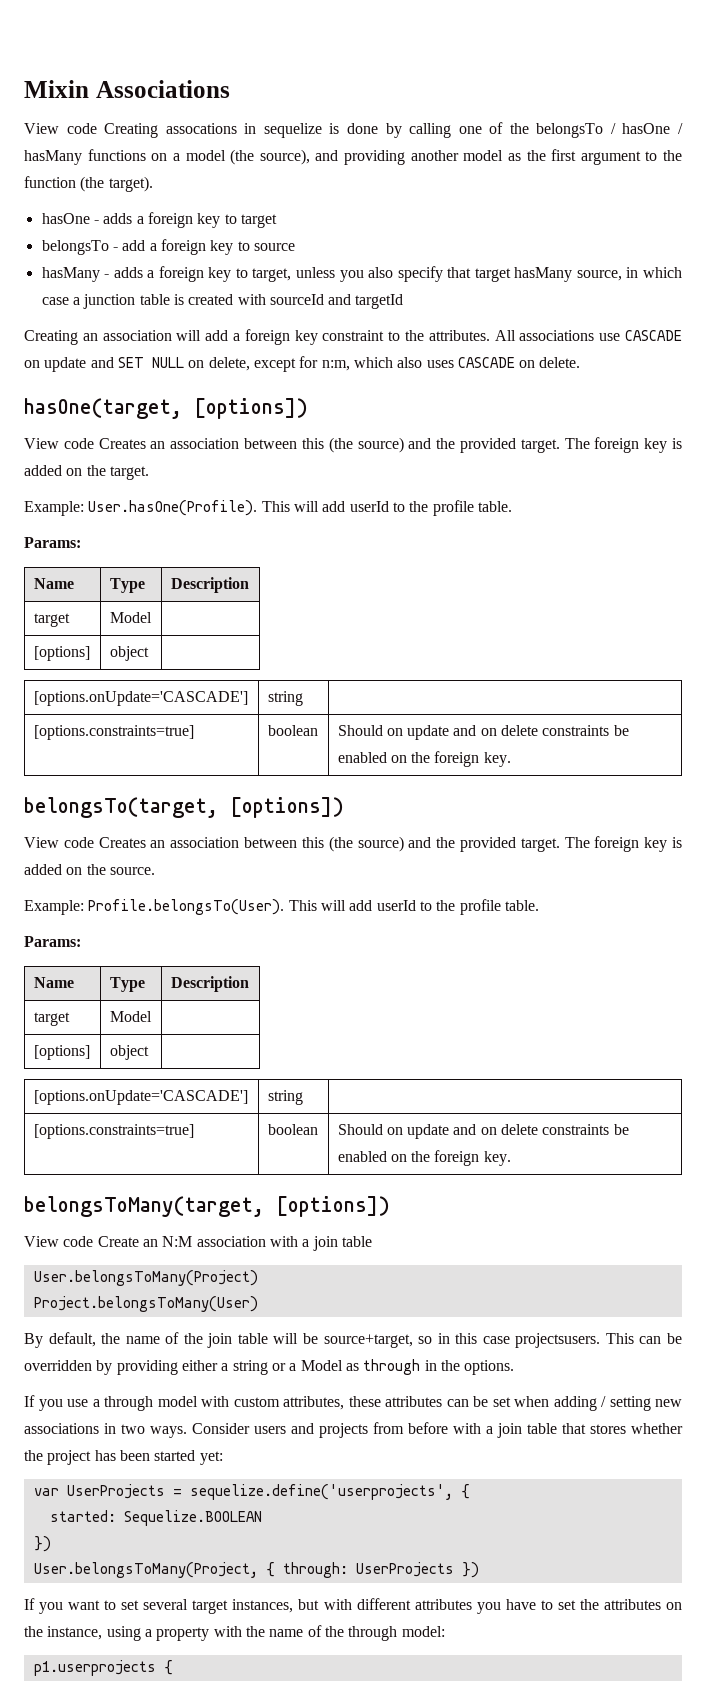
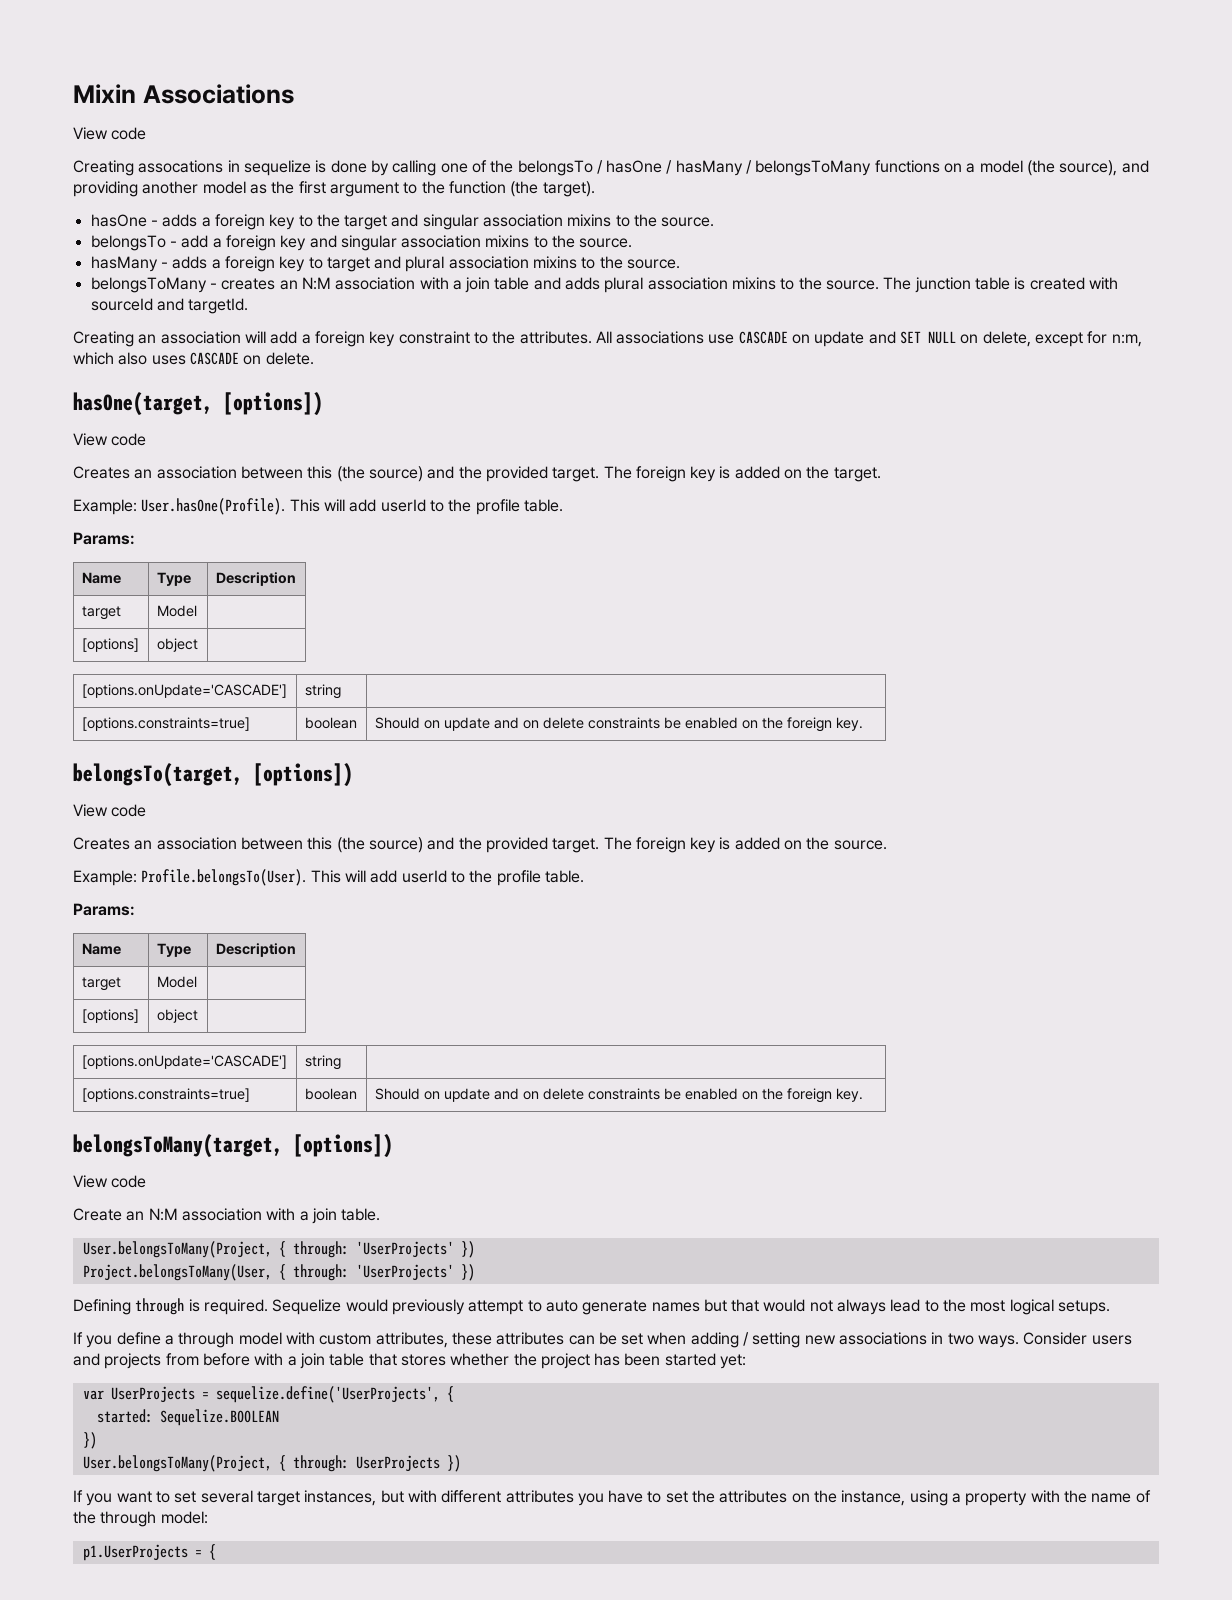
(97, 128) none -> (147, 133) //
(82, 157) none -> [746,160,872,176] / belongsToMany
[240,214,277,228] target -> [316,214,715,230] the target and singular association mixins to the source.
[237,241,295,251] to source -> [309,235,633,251] and singular association mixins to the source.
[252,266,682,282] [41,297,80,305] target, unless you also specify that target hasMany source, in which case a -> [326,256,681,272] [90,277,912,293] target and plural association mixins to the source. // belongsToMany - creates an N:M association with a join table and adds plural association mixins to the source. The
[355,294,404,309] targetId -> [188,298,249,314] targetId.
(94, 443) none -> (147, 439) //
(94, 842) none -> (147, 810) //
(94, 1241) none -> (147, 1181) //
[341,1236,372,1247] [33,1270,258,1286] [33,1296,258,1312] [24,1332,682,1348] [24,1359,515,1375] [24,1395,88,1411] table // User.belongsToMany(Project) // Project.belongsToMany(User) // By default, the name of the join table will be source+target, so in this case projectsusers. This can be overridden by providing either a string or a Model as through in the options. // If you use -> [341,1208,381,1221] [82,1241,475,1258] [82,1264,475,1281] [73,1298,1111,1315] [73,1332,161,1348] table. // User.belongsToMany(Project, { through: 'UserProjects' }) // Project.belongsToMany(User, { through: 'UserProjects' }) // Defining through is required. Sequelize would previously attempt to auto generate names but that would not always lead to the most logical setups. // If you define
[189,1484,453,1500] sequelize.define('userprojects', -> [215,1386,440,1403] sequelize.define('UserProjects',
[33,1660,156,1676] p1.userprojects -> [82,1544,202,1561] p1.UserProjects =

